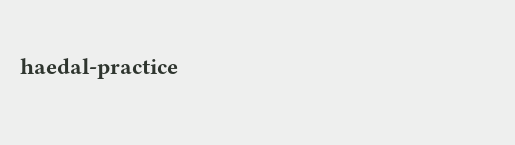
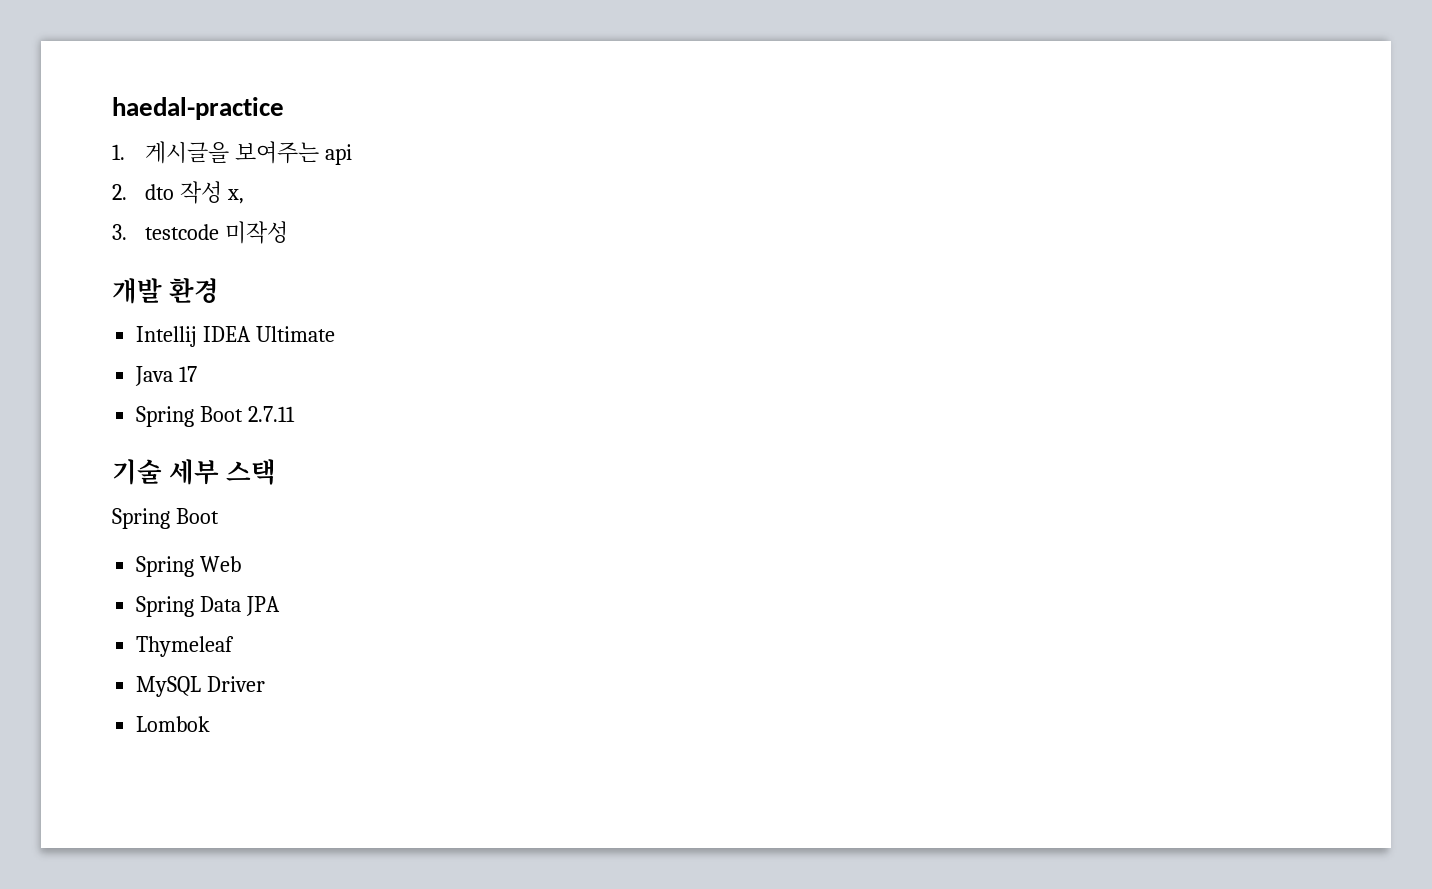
(178, 68) none -> [112,141,352,165] [112,181,244,204] [112,221,288,244] [112,277,219,304] [136,326,336,347] [135,366,198,386] [136,406,296,427] [112,459,276,485] [112,508,219,529] [136,556,242,577] [136,596,281,617] [136,636,235,657] [136,676,266,697] [136,716,211,732] // 1. 게시글을 보여주는 api // 2. dto 작성 x, // 3. testcode 미작성 // 개발 환경 // Intellij IDEA Ultimate // Java 17 // Spring Boot 2.7.11 // 기술 세부 스택 // Spring Boot // Spring Web // Spring Data JPA // Thymeleaf // MySQL Driver // Lombok

